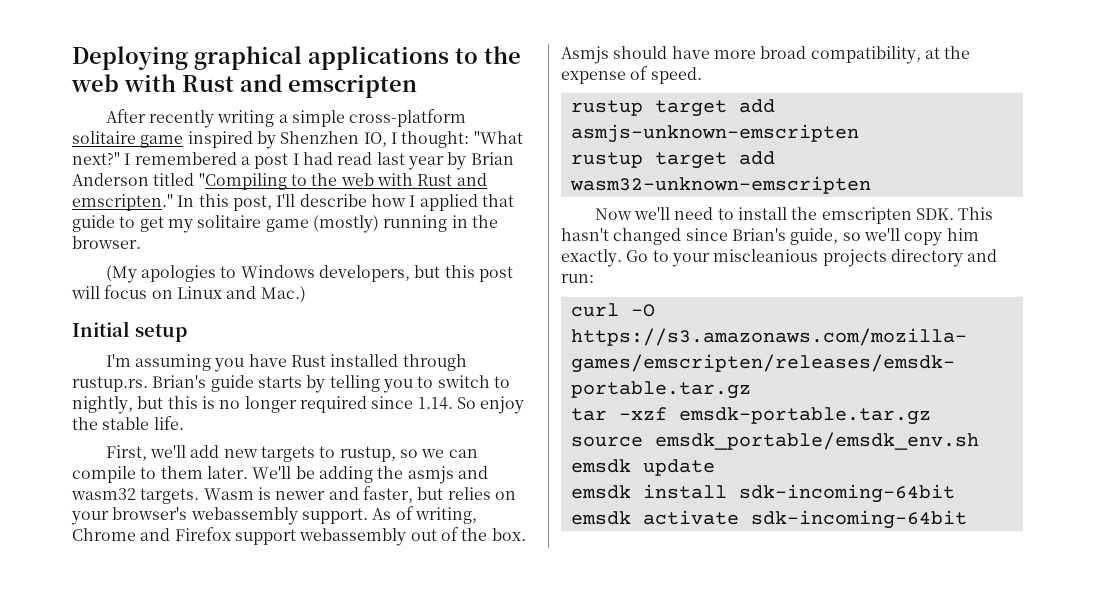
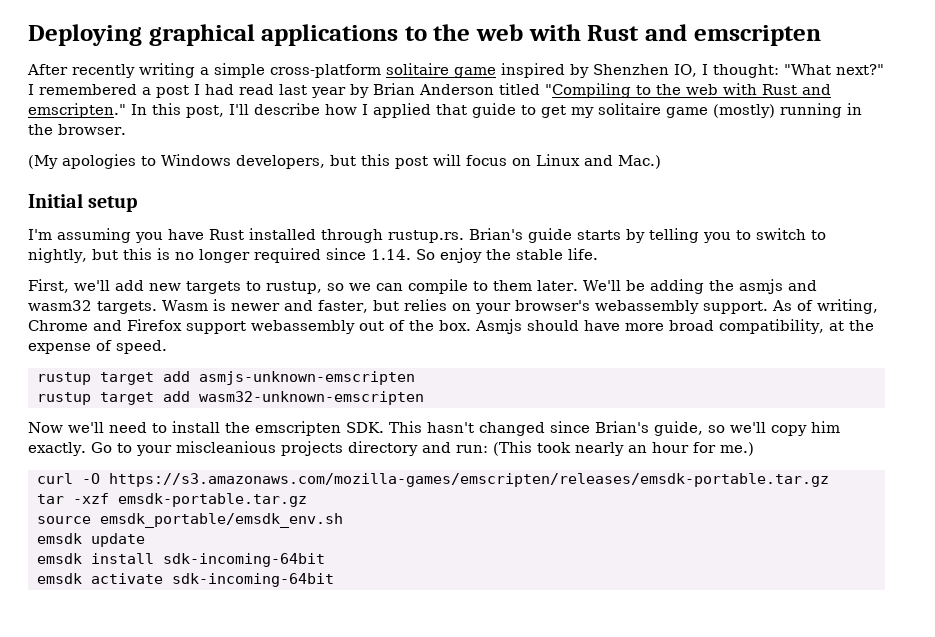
(594, 278) none -> [492,441,754,456] (This took nearly an hour for me.)

